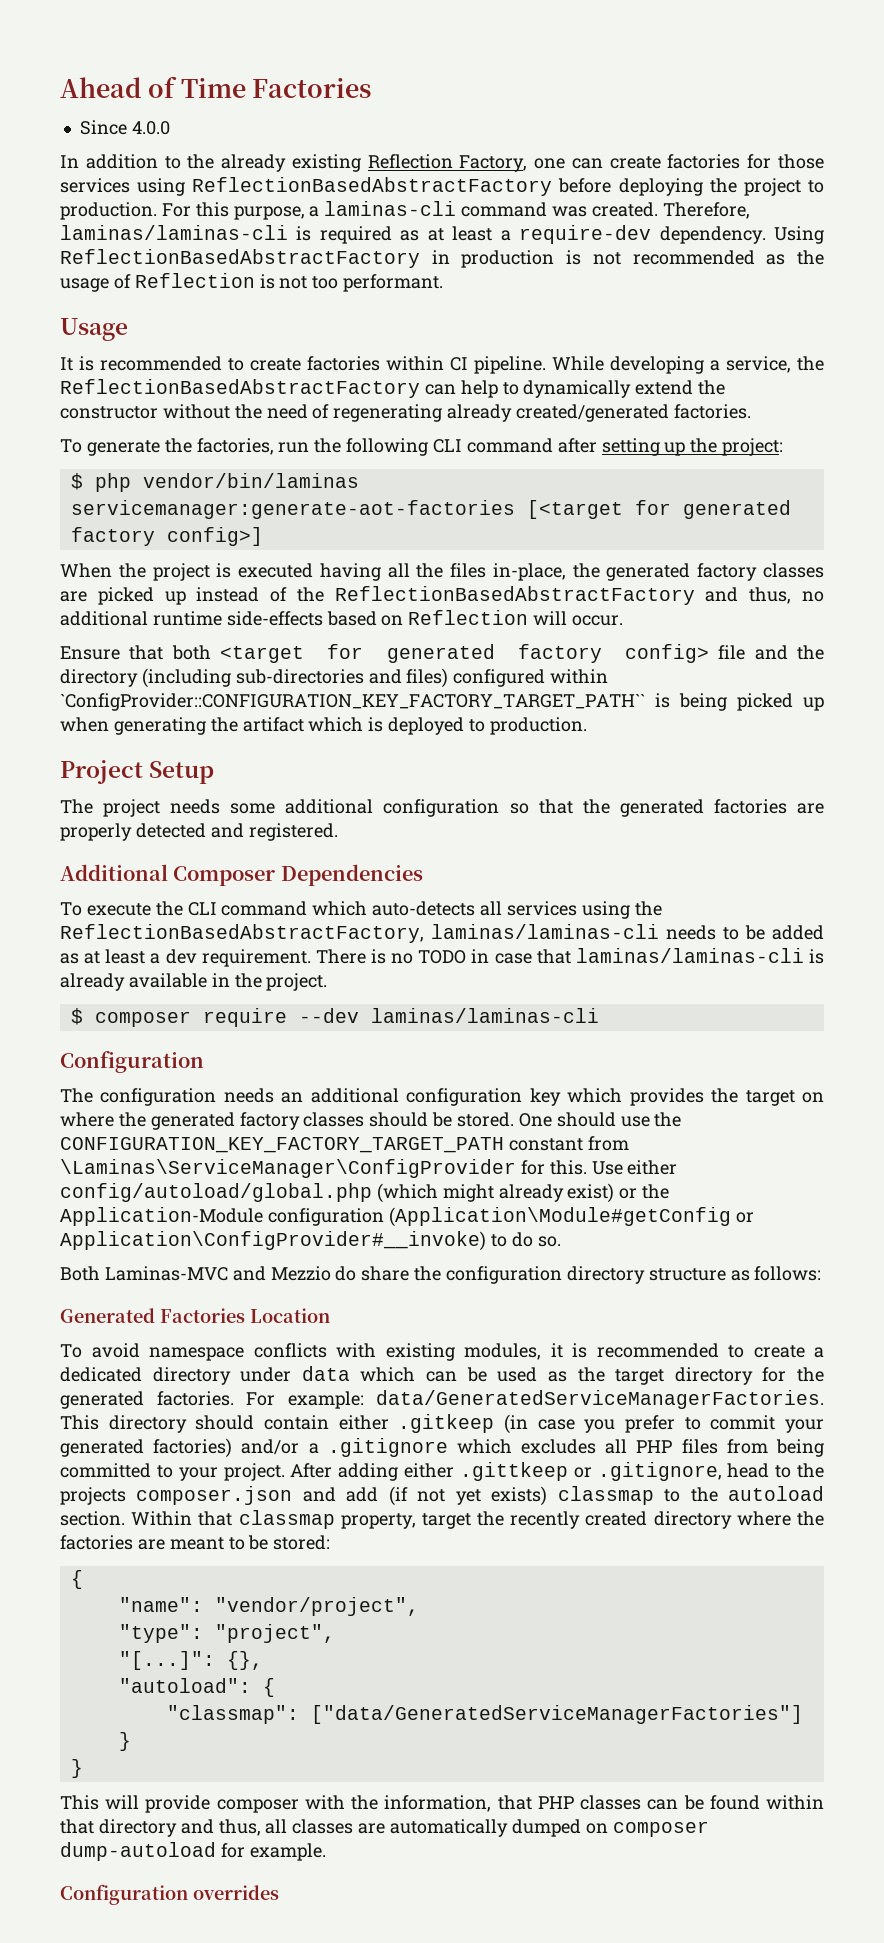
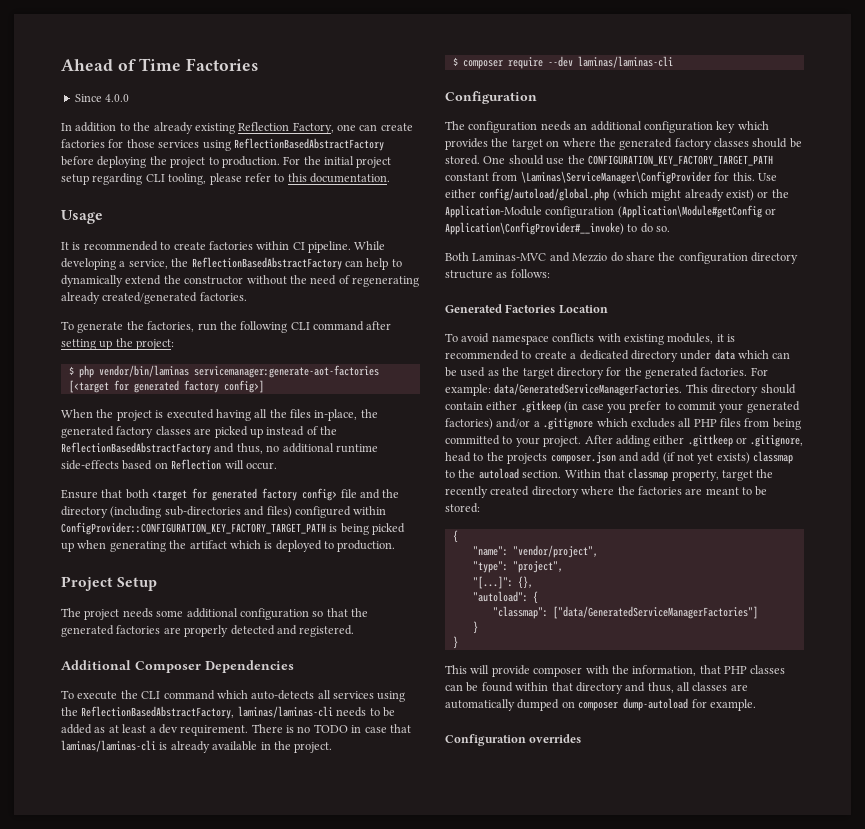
[195,201,750,220] [60,225,825,244] [60,249,824,268] [60,273,444,292] this purpose, a laminas-cli command was created. Therefore, laminas/laminas-cli is required as at least a require-dev dependency. Using ReflectionBasedAbstractFactory in production is not recommended as the usage of Reflection is not too performant. -> [303,156,392,168] [61,173,390,185] the initial project setup regarding CLI tooling, please refer to this documentation.
[60,693,645,711] `ConfigProvider::CONFIGURATION_KEY_FACTORY_TARGET_PATH`` -> [61,522,326,535] ConfigProvider::CONFIGURATION_KEY_FACTORY_TARGET_PATH

